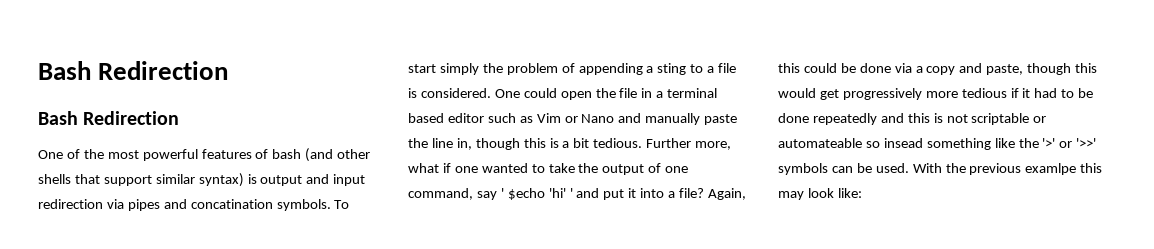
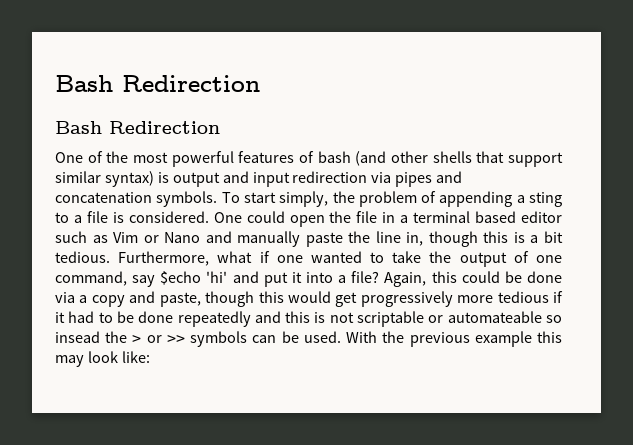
[190,199,273,209] concatination -> [55,192,152,203] concatenation
[439,63,479,75] simply -> [279,191,329,207] simply,
[646,138,732,150] Further more, -> [118,251,210,266] Furthermore,
[500,188,504,198] ' -> (156, 281) none
[569,188,573,198] ' -> (228, 277) none
[926,138,1097,150] something like the '>' or '>>' -> [105,331,185,343] the > or >>
[1025,163,1077,175] examlpe -> [474,331,532,347] example

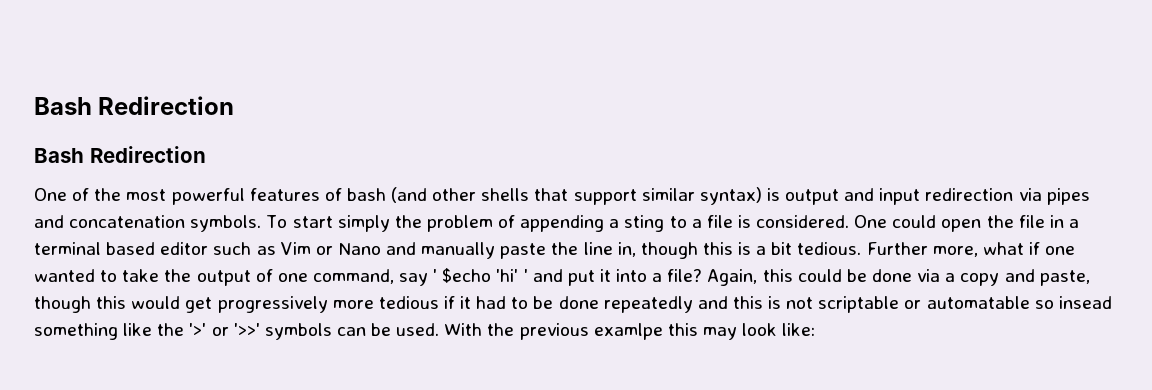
[279,191,329,207] simply, -> [337,215,390,232] simply
[118,251,210,266] Furthermore, -> [866,242,978,257] Further more,
(156, 281) none -> [433,269,438,282] '
(228, 277) none -> [523,269,528,282] '
[447,311,542,323] automateable -> [926,296,1030,309] automatable
[105,331,185,343] the > or >> -> [34,323,260,340] something like the '>' or '>>'
[474,331,532,347] example -> [593,323,663,340] examlpe

